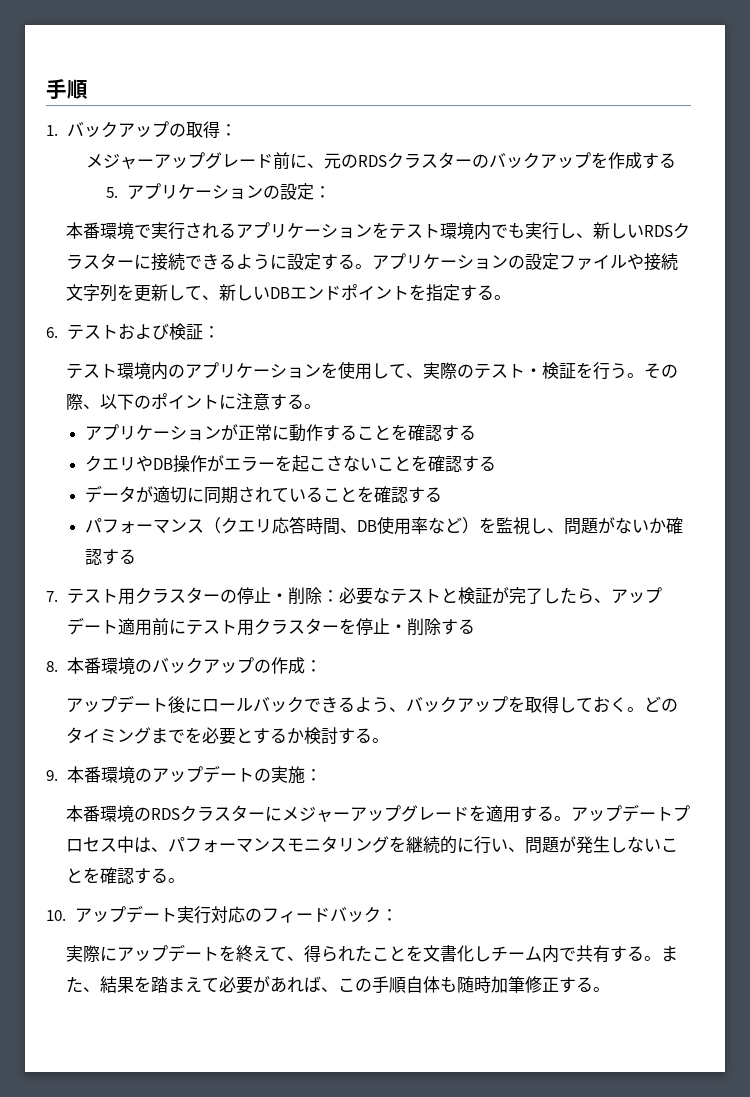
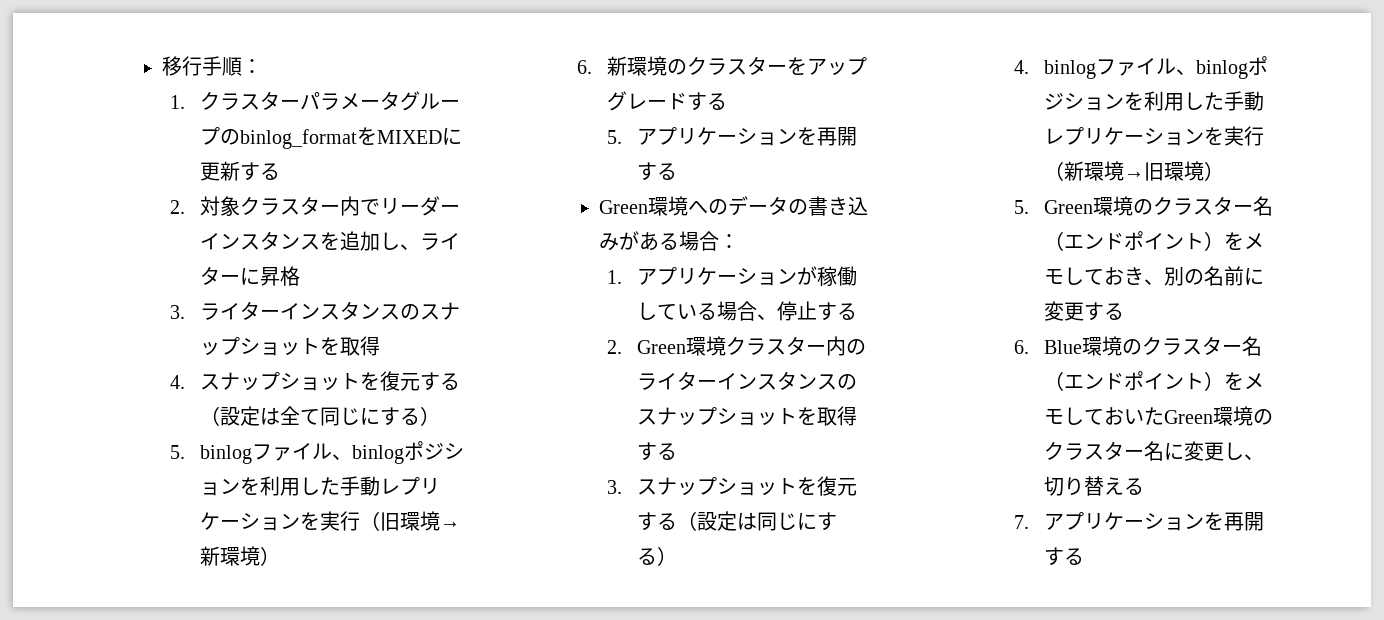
[46,79,88,100] [46,121,237,138] [86,152,643,170] 手順 // 1.バックアップの取得： // メジャーアップグレード前に、元のRDSクラスターのバックアップを作成 -> [162,56,263,76] [170,91,461,111] [200,127,463,149] [200,161,281,181] [170,196,461,216] [200,231,461,251] [200,266,301,286] [170,301,461,320] [200,336,381,356] [170,371,461,391] [200,406,441,426] [170,441,465,464] [200,476,441,496] [200,511,461,531] [200,546,281,566] [577,56,868,76] [607,91,688,111] 移行手順： // 1.クラスターパラメータグループのbinlog_formatをMIXEDに更新する // 2.対象クラスター内でリーダーインスタンスを追加し、ライターに昇格 // 3.ライターインスタンスのスナップショットを取得 // 4.スナップショットを復元する（設定は全て同じにする） // 5. binlogファイル、binlogポジションを利用した手動レプリケーションを実行（旧環境→新環境） // 6.新環境のクラスターをアップグレード
[262,183,331,200] [66,222,691,240] [66,253,679,271] [66,284,512,302] [46,323,220,340] [66,361,679,380] [66,393,322,411] [84,424,476,442] [84,455,496,473] [84,485,442,504] [84,516,683,535] [84,548,136,565] [46,587,662,605] [66,617,475,636] [46,657,322,675] [66,695,679,713] [66,727,390,745] [46,765,322,784] [66,804,691,823] [66,836,679,854] [66,867,186,884] [46,905,398,924] [66,944,679,963] [66,976,611,994] の設定： // 本番環境で実行されるアプリケーションをテスト環境内でも実行し、新しいRDSクラスターに接続できるように設定する。アプリケーションの設定ファイルや接続文字列を更新して、新しいDBエンドポイントを指定する。 // 6.テストおよび検証： // テスト環境内のアプリケーションを使用して、実際のテスト・検証を行う。その際、以下のポイントに注意する。 // アプリケーションが正常に動作することを確認する // クエリやDB操作がエラーを起こさないことを確認する // データが適切に同期されていることを確認する // パフォーマンス（クエリ応答時間、DB使用率など）を監視し、問題がないか確認する // 7.テスト用クラスターの停止・削除：必要なテストと検証が完了したら、アップデート適用前にテスト用クラスターを停止・削除する // 8.本番環境のバックアップの作成： // アップデート後にロールバックできるよう、バックアップを取得しておく。どのタイミングまでを必要とするか検討する。 // 9.本番環境のアップデートの実施： // 本番環境のRDSクラスターにメジャーアップグレードを適用する。アップデートプロセス中は、パフォーマンスモニタリングを継続的に行い、問題が発生しないことを確認する。 // 10.アップデート実行対応のフィードバック： // 実際にアップデートを終えて、得られたことを文書化しチーム内で共有する。また、結果を踏まえて必要があれば、この手順自体も随時加筆修正する。 -> [797,127,858,146] [637,162,678,181] [599,196,869,216] [599,231,740,251] [607,266,858,287] [637,301,858,321] [607,336,867,356] [637,371,858,390] [637,406,858,426] [637,442,678,461] [607,476,858,496] [637,511,838,531] [637,546,678,566] [1014,56,1269,79] [1044,91,1265,111] [1044,126,1265,146] [1044,161,1225,181] [1014,196,1274,216] [1044,231,1265,251] [1044,266,1265,286] [1044,301,1125,321] [1014,336,1263,356] [1044,371,1265,391] [1044,406,1274,426] [1044,441,1265,461] [1044,476,1145,496] [1014,512,1265,531] [1044,547,1085,566] を再開する // Green環境へのデータの書き込みがある場合： // 1.アプリケーションが稼働している場合、停止する // 2. Green環境クラスター内のライターインスタンスのスナップショットを取得する // 3.スナップショットを復元する（設定は同じにする） // 4. binlogファイル、binlogポジションを利用した手動レプリケーションを実行（新環境→旧環境） // 5. Green環境のクラスター名（エンドポイント）をメモしておき、別の名前に変更する // 6. Blue環境のクラスター名（エンドポイント）をメモしておいたGreen環境のクラスター名に変更し、切り替える // 7.アプリケーションを再開する

